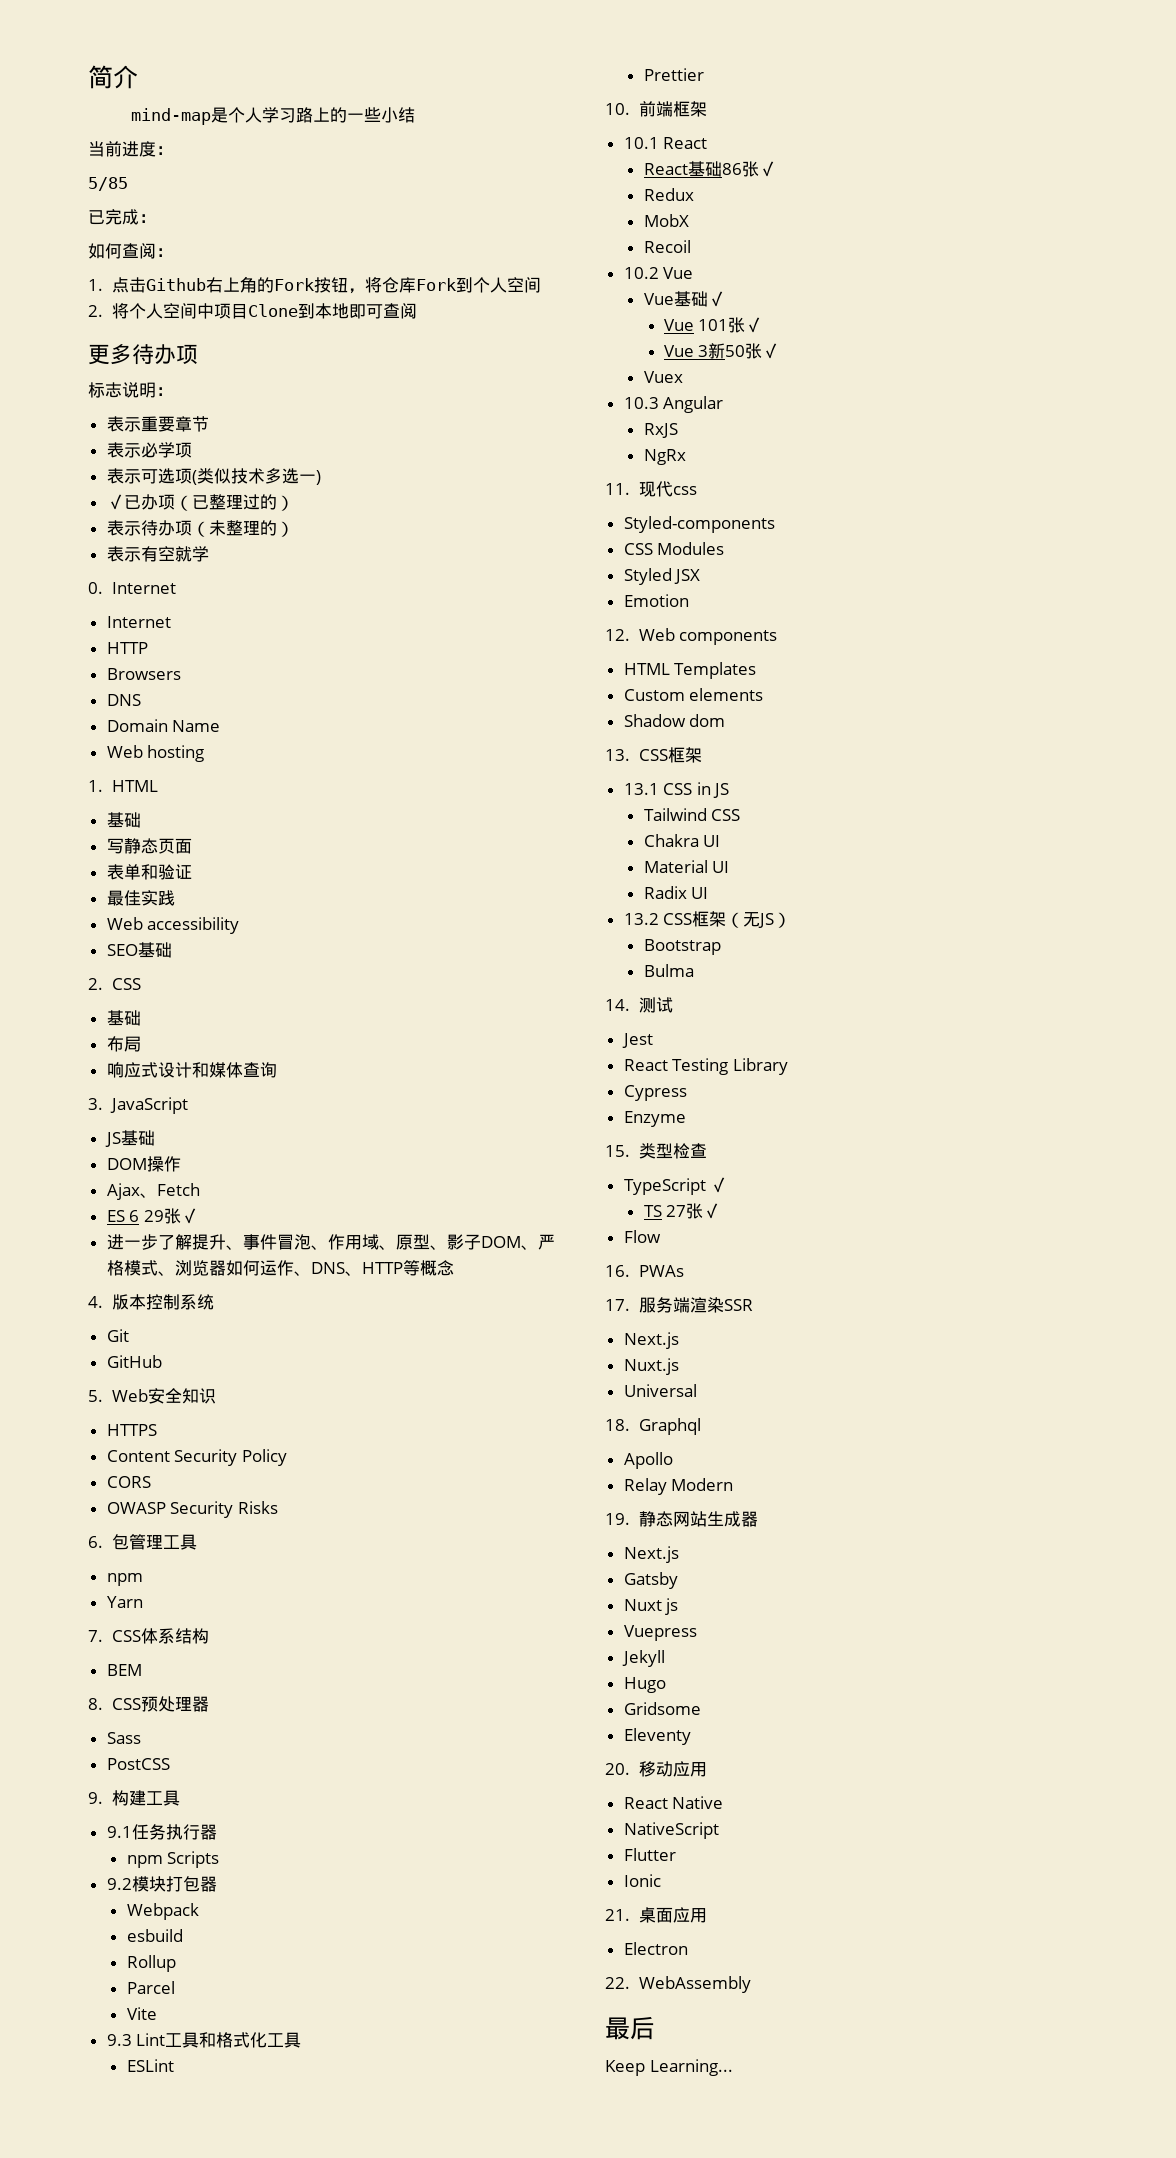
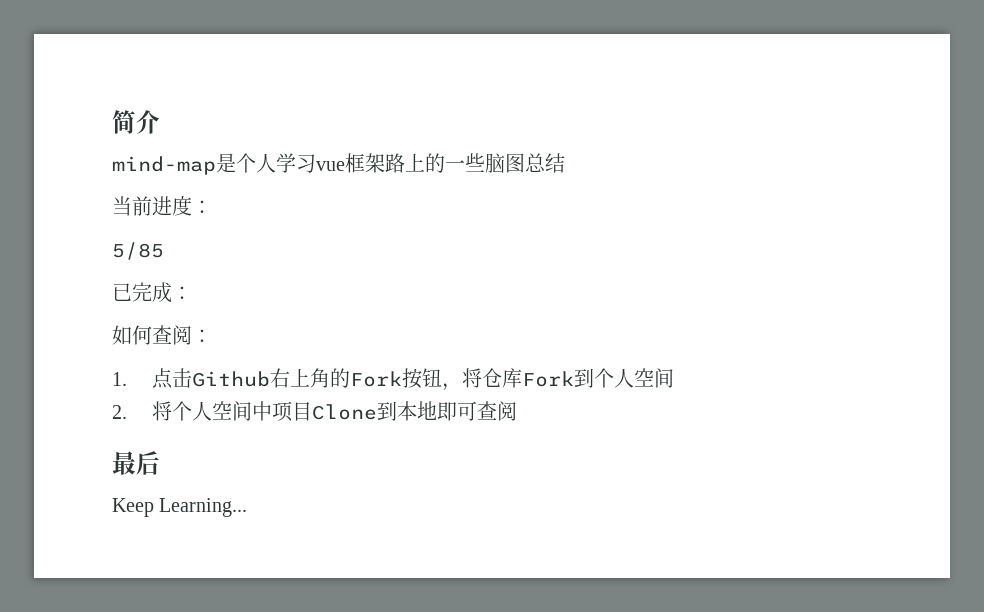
(297, 115) none -> [316,153,385,173] vue框架
[381,107,399,123] 小 -> [485,153,546,173] 脑图总
[88,344,198,365] [88,382,173,398] [106,416,209,432] [106,442,192,458] [106,468,321,485] [106,494,294,511] [106,520,294,537] [106,546,209,562] [88,582,176,594] [106,616,171,628] [106,642,148,654] [106,668,181,680] [106,694,141,706] [106,719,221,732] [106,745,205,762] [88,780,158,792] [106,812,141,828] [106,838,192,854] [106,864,192,880] [106,890,175,906] [106,917,240,934] [106,942,172,958] [88,978,141,990] [106,1010,141,1026] [106,1036,141,1052] [106,1062,277,1078] [88,1097,188,1114] [104,1130,155,1147] [106,1156,181,1172] [106,1183,200,1200] [106,1208,198,1224] [106,1234,555,1250] [106,1260,454,1276] [88,1294,214,1310] [106,1329,129,1342] [106,1355,162,1368] [88,1388,216,1404] [106,1424,157,1436] [106,1449,287,1466] [106,1476,151,1488] [106,1501,278,1518] [88,1534,197,1550] [106,1573,143,1586] [106,1596,143,1608] [88,1628,209,1644] [106,1664,142,1676] [88,1696,209,1712] [106,1732,141,1744] [106,1758,170,1770] [88,1790,180,1806] [106,1824,217,1840] [126,1851,220,1868] [106,1876,217,1892] [126,1903,199,1920] [126,1929,183,1942] [126,1955,176,1972] [126,1981,175,1994] [126,2007,157,2020] [106,2032,302,2048] [126,2059,174,2072] [643,68,704,81] [605,101,707,117] [623,137,708,149] [643,161,776,177] [643,188,694,201] [643,214,689,227] [643,240,691,253] [623,267,694,279] [643,291,725,307] [663,317,763,333] [663,343,780,359] [643,371,683,383] [623,396,724,413] [643,423,678,438] [643,449,686,465] [605,481,697,497] [623,516,775,533] [623,542,725,555] [623,568,701,585] [623,594,689,607] [605,628,778,645] [623,662,757,679] [623,688,764,701] [623,714,726,727] [605,747,702,763] [623,782,730,798] [643,808,741,821] [643,834,721,847] [643,860,730,873] [643,886,709,899] [623,911,792,928] [643,939,721,955] [643,964,694,977] [605,997,673,1013] [621,1033,653,1048] [623,1058,788,1075] [623,1085,687,1101] [623,1111,686,1127] [605,1143,707,1159] [623,1177,728,1195] [643,1203,721,1219] [623,1230,661,1243] [605,1265,684,1277] [605,1297,753,1313] [623,1332,679,1349] [623,1358,679,1375] [623,1384,697,1397] [605,1418,701,1435] [623,1452,673,1469] [623,1478,734,1495] [605,1511,758,1527] [623,1546,679,1563] [623,1572,678,1589] [623,1598,679,1615] [623,1625,697,1641] [621,1650,665,1667] [623,1677,666,1693] [623,1702,701,1715] [623,1728,691,1745] [605,1761,707,1777] [623,1796,724,1809] [623,1822,719,1839] [623,1848,676,1861] [623,1874,661,1887] [605,1907,707,1923] [623,1942,688,1955] [605,1976,751,1993] // 更多待办项 // 标志说明： // 表示重要章节 // 表示必学项 // 表示可选项(类似技术多选一) // ✓已办项（已整理过的） // 表示待办项（未整理的） // 表示有空就学 // 0. Internet // Internet // HTTP // Browsers // DNS // Domain Name // Web hosting // 1. HTML // 基础 // 写静态页面 // 表单和验证 // 最佳实践 // Web accessibility // SEO基础 // 2. CSS // 基础 // 布局 // 响应式设计和媒体查询 // 3. JavaScript // JS基础 // DOM操作 // Ajax、Fetch // ES 6 29张✓ // 进一步了解提升、事件冒泡、作用域、原型、影子DOM、严格模式、浏览器如何运作、DNS、HTTP等概念 // 4.版本控制系统 // Git // GitHub // 5. Web安全知识 // HTTPS // Content Security Policy // CORS // OWASP Security Risks // 6.包管理工具 // npm // Yarn // 7. CSS体系结构 // BEM // 8. CSS预处理器 // Sass // PostCSS // 9.构建工具 // 9.1任务执行器 // npm Scripts // 9.2模块打包器 // Webpack // esbuild // Rollup // Parcel // Vite // 9.3 Lint工具和格式化工具 // ESLint // Prettier // 10.前端框架 // 10.1 React // React基础86张✓ // Redux // MobX // Recoil // 10.2 Vue // Vue基础✓ // Vue 101张✓ // Vue 3新50张✓ // Vuex // 10.3 Angular // RxJS // NgRx // 11.现代css // Styled-components // CSS Modules // Styled JSX // Emotion // 12. Web components // HTML Templates // Custom elements // Shadow dom // 13. CSS框架 // 13.1 CSS in JS // Tailwind CSS // Chakra UI // Material UI // Radix UI // 13.2 CSS框架（无JS） // Bootstrap // Bulma // 14.测试 // Jest // React Testing Library // Cypress // Enzyme // 15.类型检查 // TypeScript ✓ // TS 27张✓ // Flow // 16. PWAs // 17.服务端渲染SSR // Next.js // Nuxt.js // Universal // 18. Graphql // Apollo // Relay Modern // 19.静态网站生成器 // Next.js // Gatsby // Nuxt js // Vuepress // Jekyll // Hugo // Gridsome // Eleventy // 20.移动应用 // React Native // NativeScript // Flutter // Ionic // 21.桌面应用 // Electron // 22. WebAssembly -> (517, 411) none

